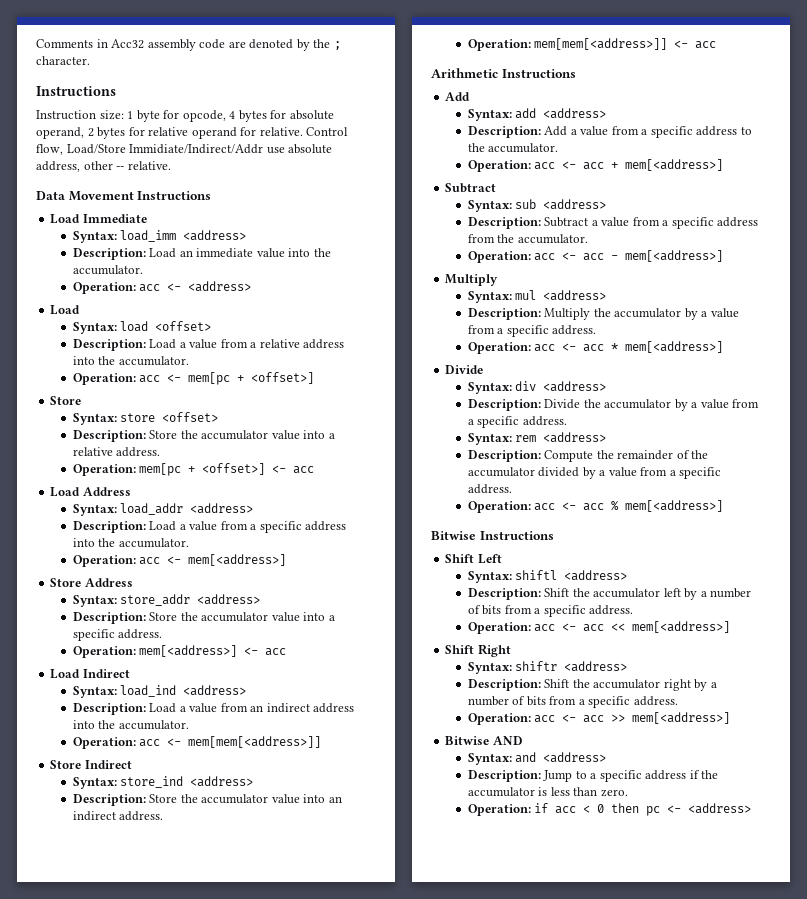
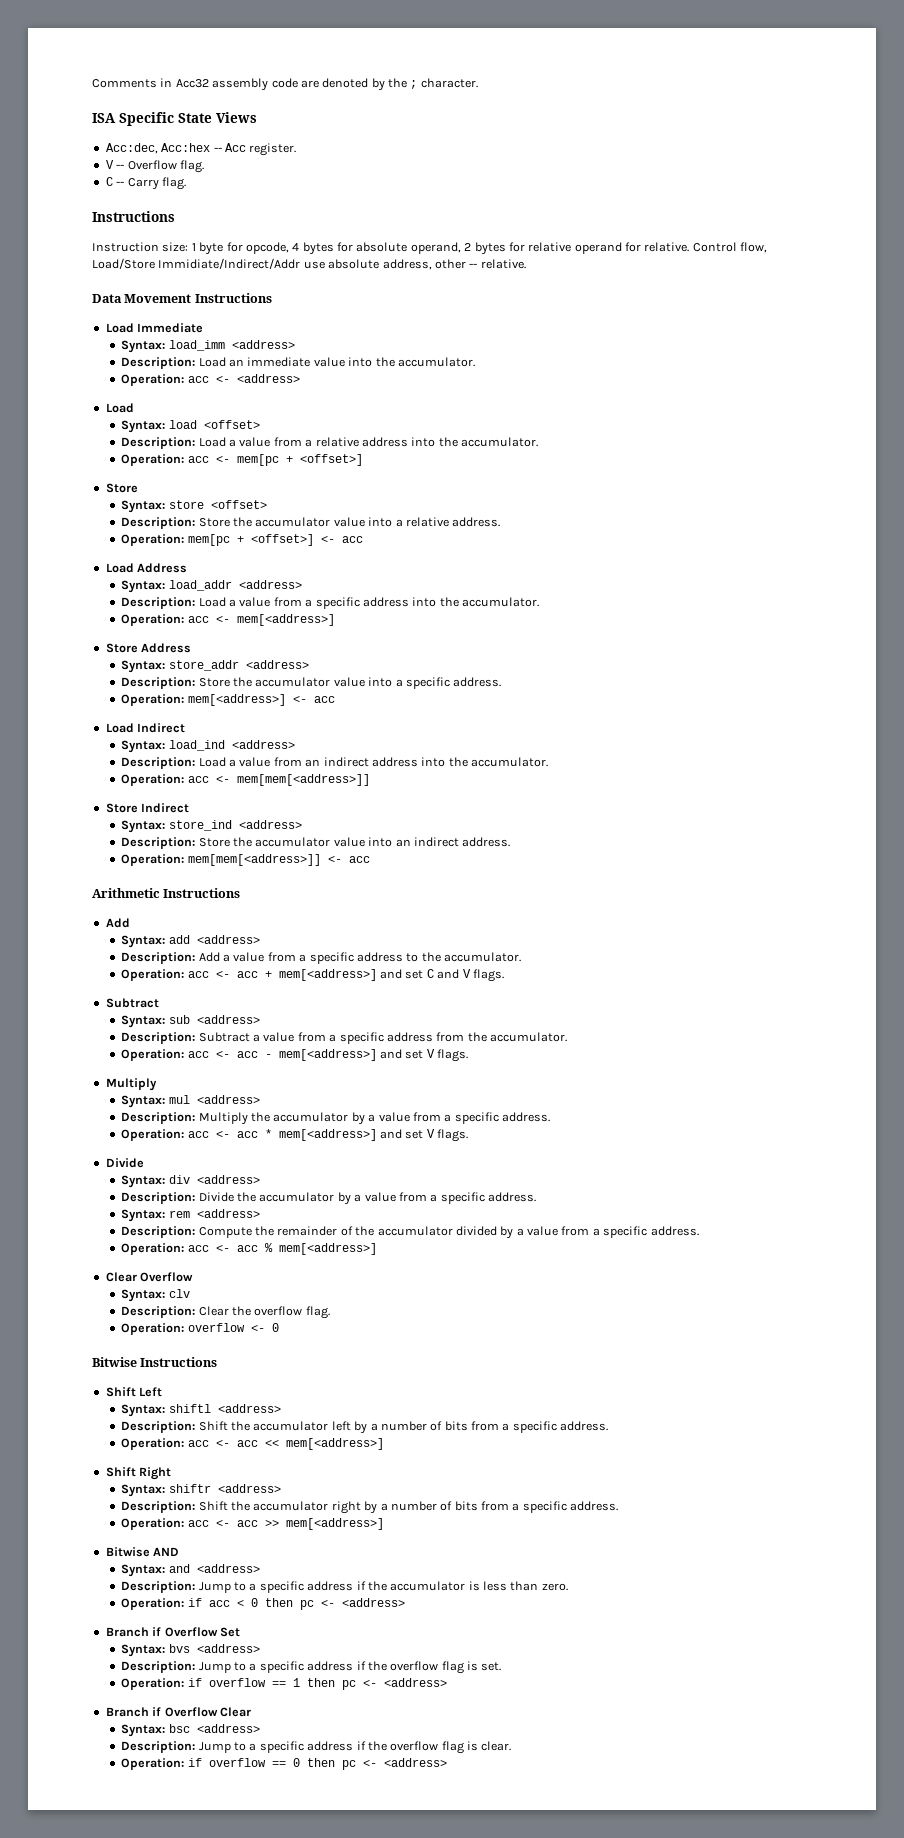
(90, 60) none -> [92,112,257,126] [105,143,297,156] [105,160,204,173] [105,177,186,190] // ISA Specific State Views // Acc:dec, Acc:hex -- Acc register. // V -- Overflow flag. // C -- Carry flag.
(724, 165) none -> [380,969,504,982] and set C and V flags.
(724, 256) none -> [380,1049,469,1062] and set V flags.
(724, 347) none -> [380,1129,469,1142] and set V flags.
(724, 506) none -> [105,1272,194,1282] [121,1289,190,1302] [121,1306,330,1319] [121,1323,279,1335] // Clear Overflow // Syntax: clv // Description: Clear the overflow flag. // Operation: overflow <- 0
(752, 808) none -> [105,1627,240,1637] [121,1644,260,1657] [121,1661,502,1674] [121,1678,447,1690] [105,1707,251,1717] [121,1724,260,1737] [121,1741,512,1754] [121,1758,447,1770] // Branch if Overflow Set // Syntax: bvs <address> // Description: Jump to a specific address if the overflow flag is set. // Operation: if overflow == 1 then pc <- <address> // Branch if Overflow Clear // Syntax: bsc <address> // Description: Jump to a specific address if the overflow flag is clear. // Operation: if overflow == 0 then pc <- <address>

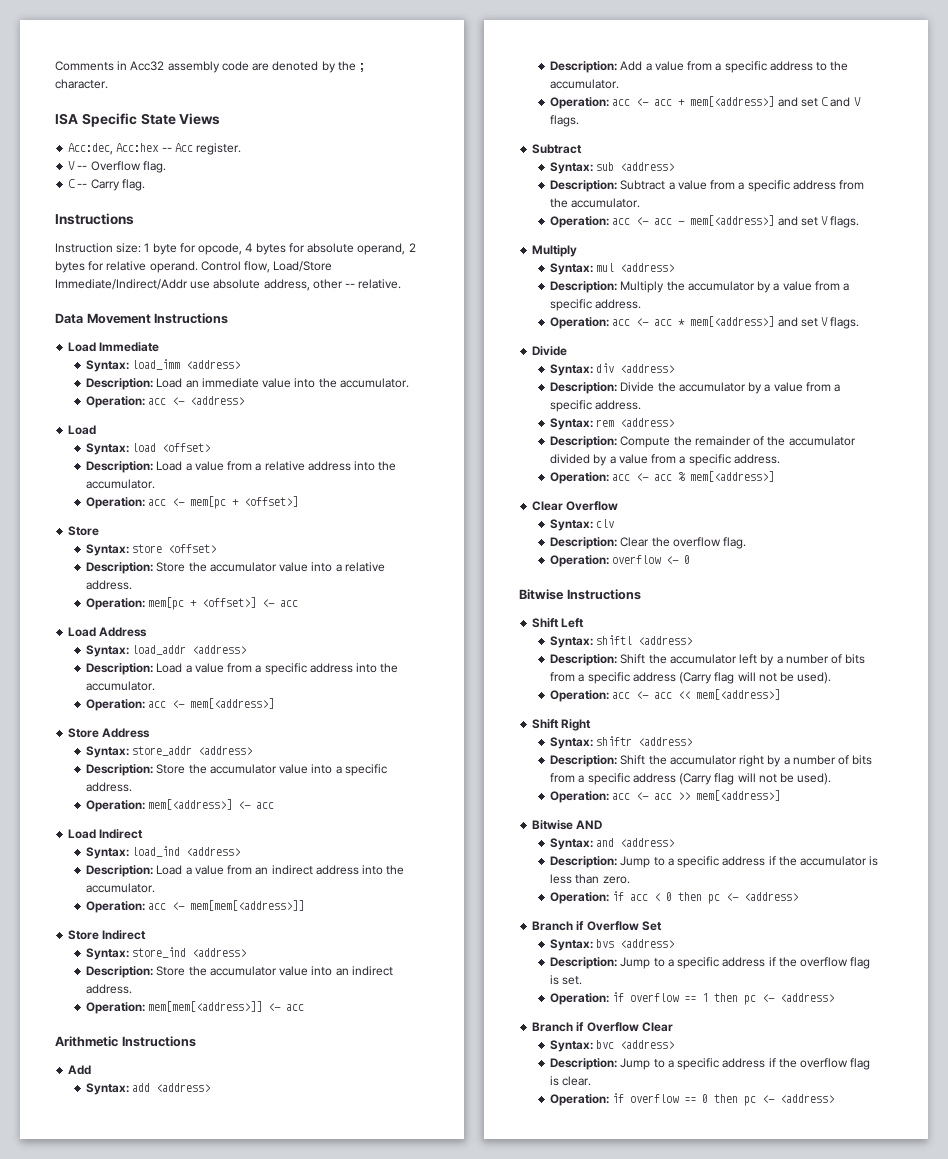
[574,242,690,254] operand for relative. -> [149,261,198,273] operand.
[158,258,301,269] Immidiate/Indirect/Addr -> [55,279,188,290] Immediate/Indirect/Addr
[560,1421,609,1431] address. -> [632,672,832,684] address (Carry flag will not be used).
[570,1501,619,1511] address. -> [632,773,832,785] address (Carry flag will not be used).
[168,1724,190,1733] bsc -> [596,1040,615,1049] bvc

